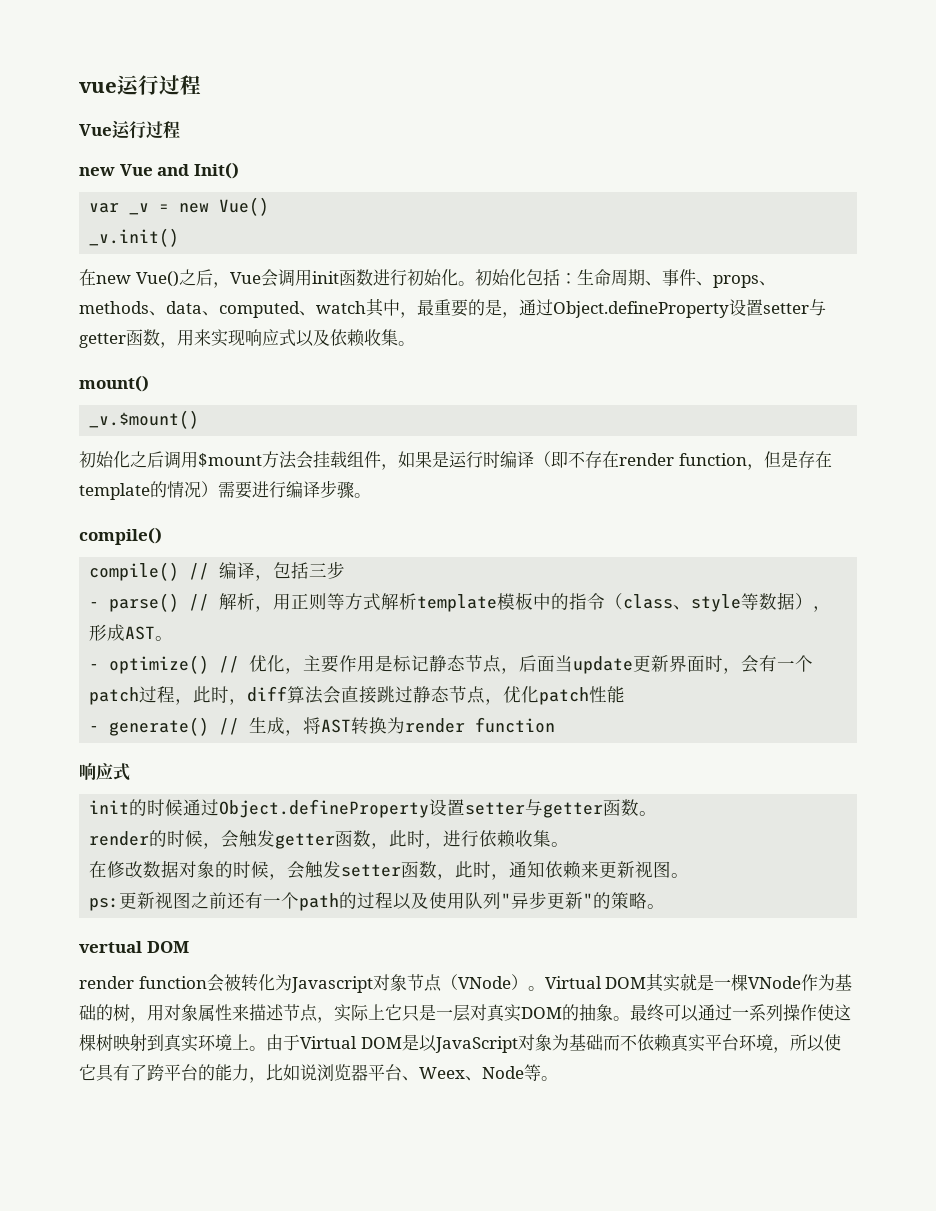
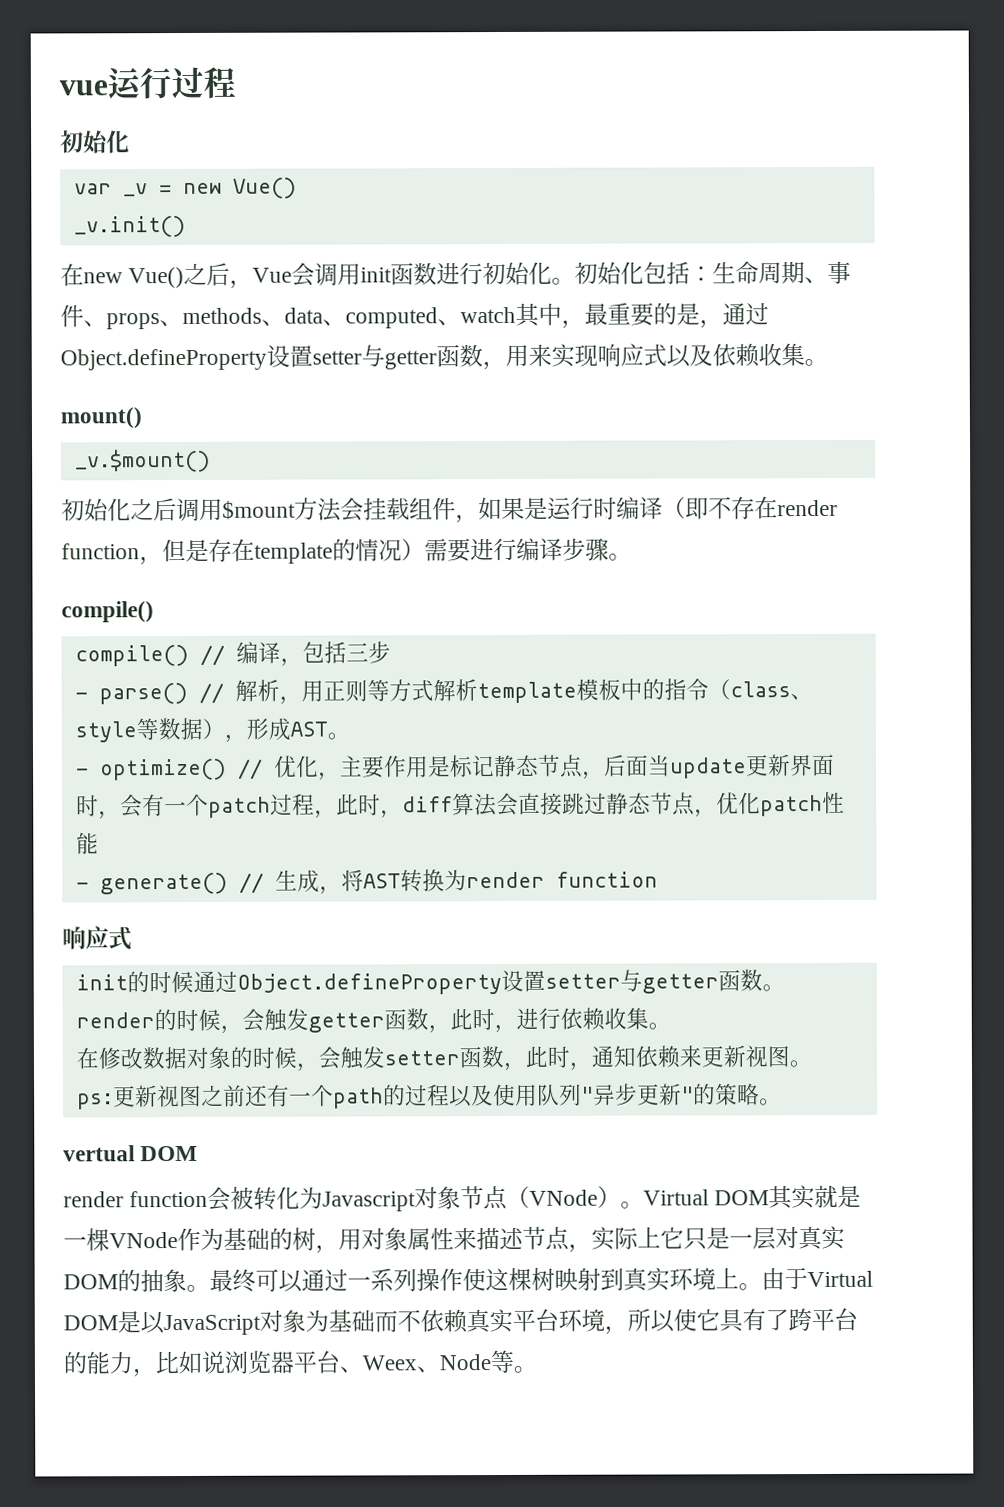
[79,120,180,139] [79,162,239,179] Vue运行过程 // new Vue and Init() -> [60,130,130,154] 初始化

